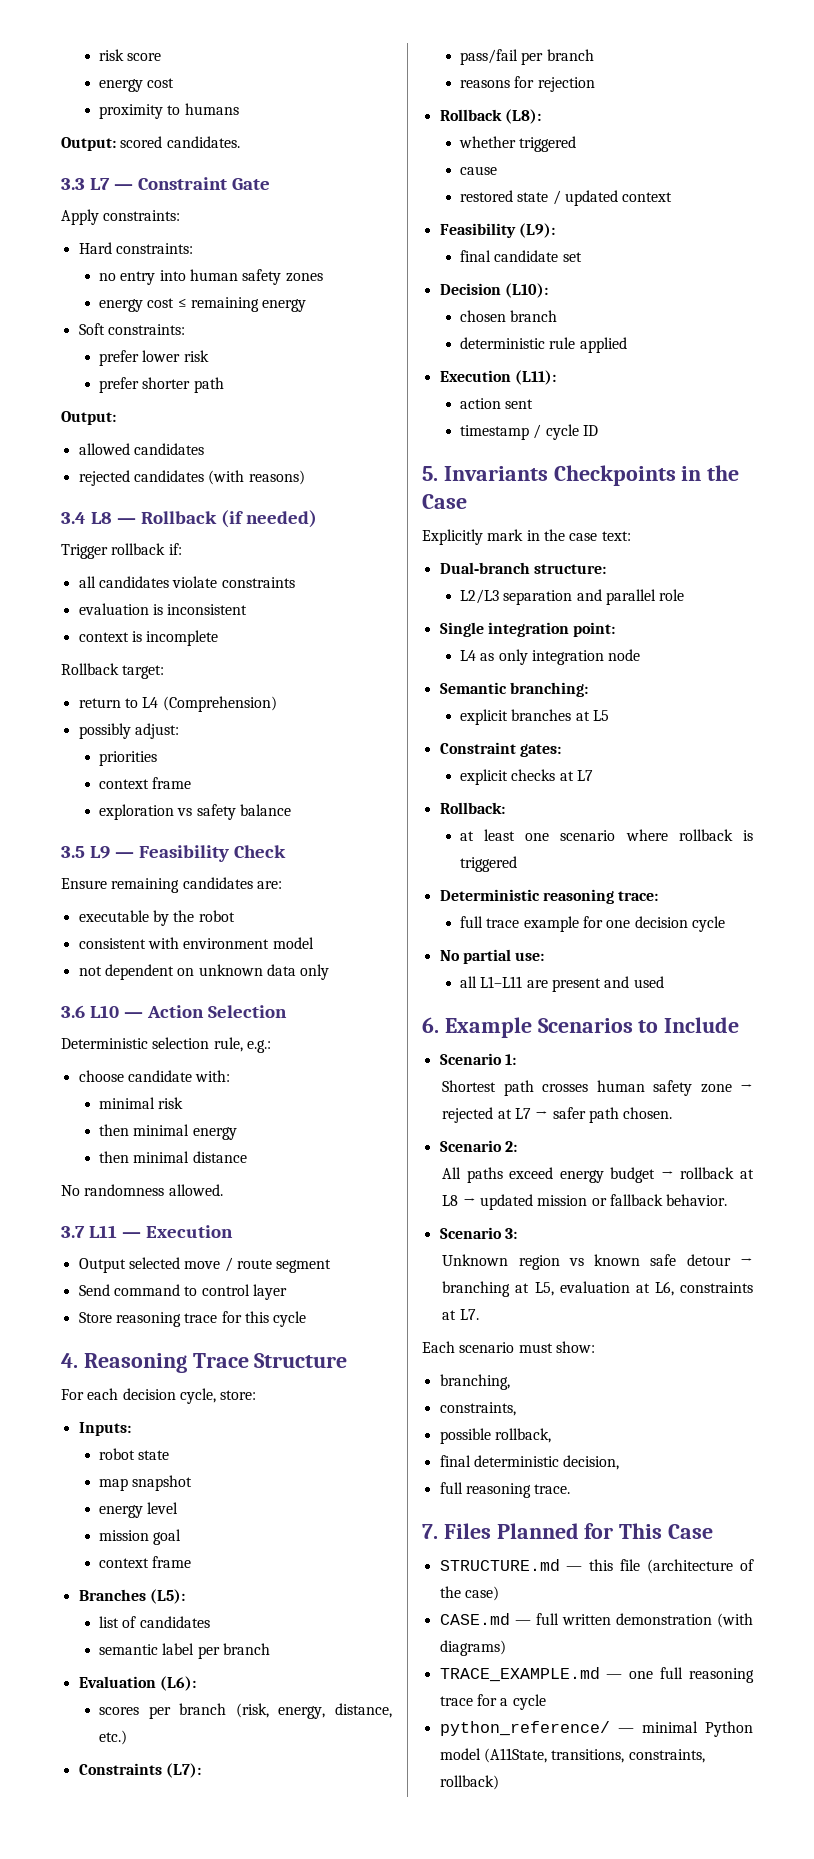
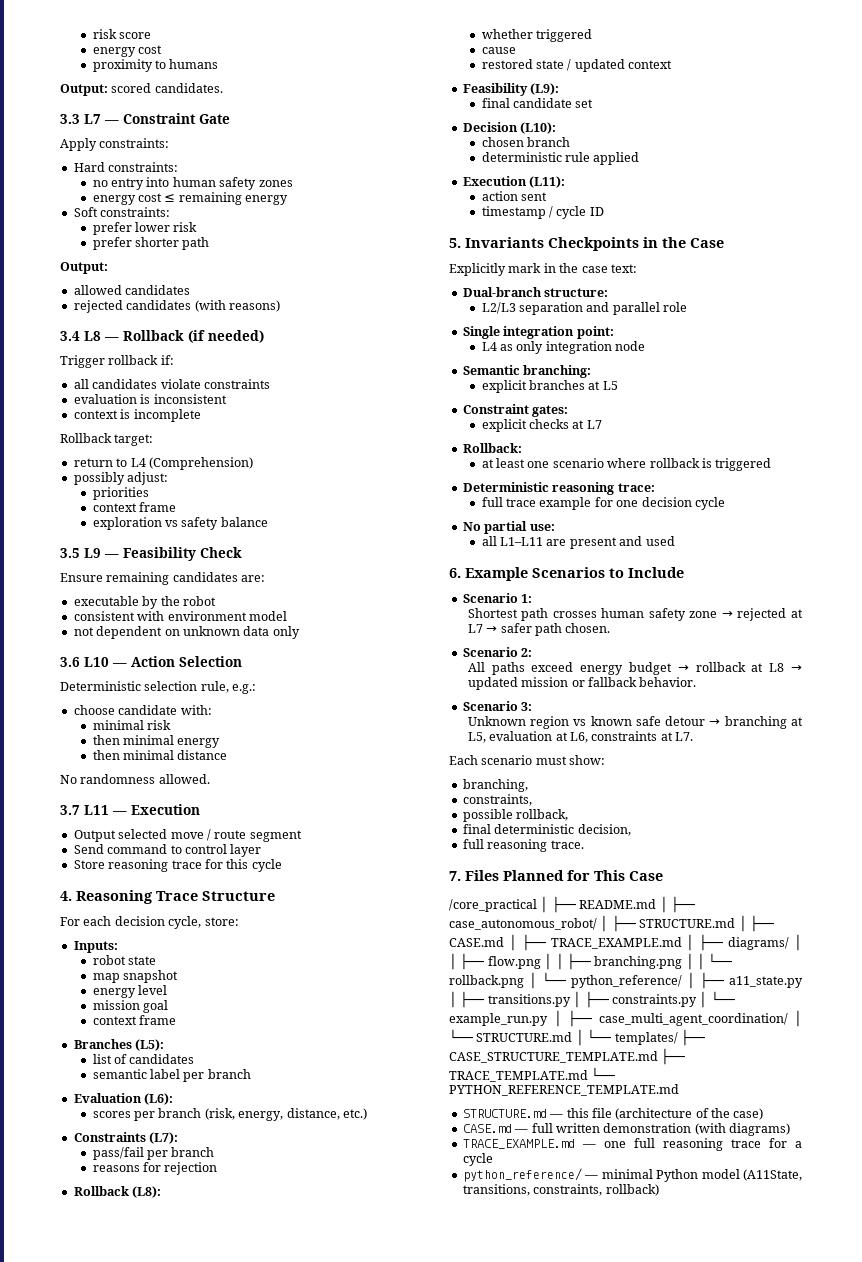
(714, 1531) none -> [449,896,695,913] [449,915,774,932] [449,934,802,951] [449,953,733,970] [449,972,803,989] [449,991,735,1008] [449,1010,802,1027] [449,1029,705,1046] [449,1048,686,1065] [449,1067,616,1082] [449,1084,679,1096] // /core_practical │ ├── README.md │ ├── case_autonomous_robot/ │ ├── STRUCTURE.md │ ├── CASE.md │ ├── TRACE_EXAMPLE.md │ ├── diagrams/ │ │ ├── flow.png │ │ ├── branching.png │ │ └── rollback.png │ └── python_reference/ │ ├── a11_state.py │ ├── transitions.py │ ├── constraints.py │ └── example_run.py │ ├── case_multi_agent_coordination/ │ └── STRUCTURE.md │ └── templates/ ├── CASE_STRUCTURE_TEMPLATE.md ├── TRACE_TEMPLATE.md └── PYTHON_REFERENCE_TEMPLATE.md

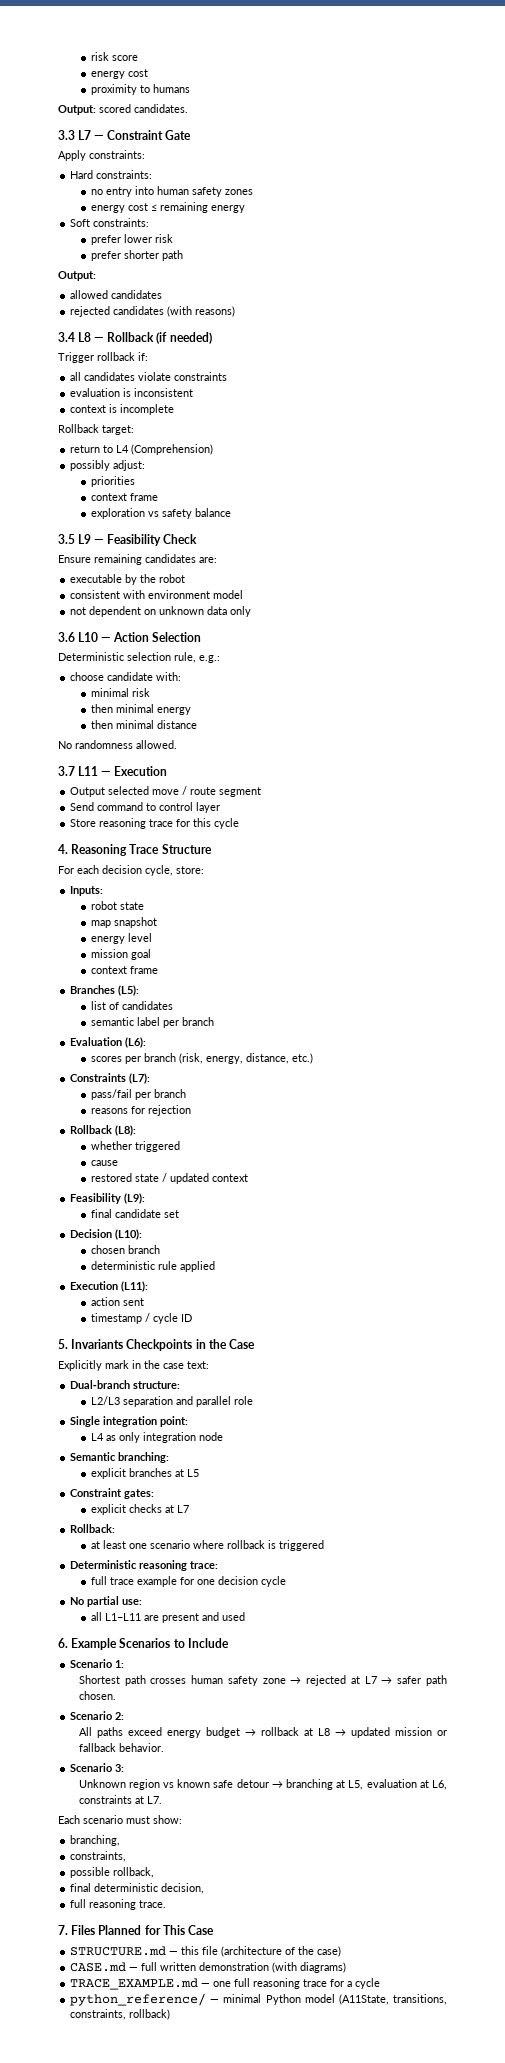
[449,896,695,913] [449,915,774,932] [449,934,802,951] [449,953,733,970] [449,972,803,989] [449,991,735,1008] [449,1010,802,1027] [449,1029,705,1046] [449,1048,686,1065] [449,1067,616,1082] [449,1084,679,1096] // /core_practical │ ├── README.md │ ├── case_autonomous_robot/ │ ├── STRUCTURE.md │ ├── CASE.md │ ├── TRACE_EXAMPLE.md │ ├── diagrams/ │ │ ├── flow.png │ │ ├── branching.png │ │ └── rollback.png │ └── python_reference/ │ ├── a11_state.py │ ├── transitions.py │ ├── constraints.py │ └── example_run.py │ ├── case_multi_agent_coordination/ │ └── STRUCTURE.md │ └── templates/ ├── CASE_STRUCTURE_TEMPLATE.md ├── TRACE_TEMPLATE.md └── PYTHON_REFERENCE_TEMPLATE.md -> (215, 1930) none

